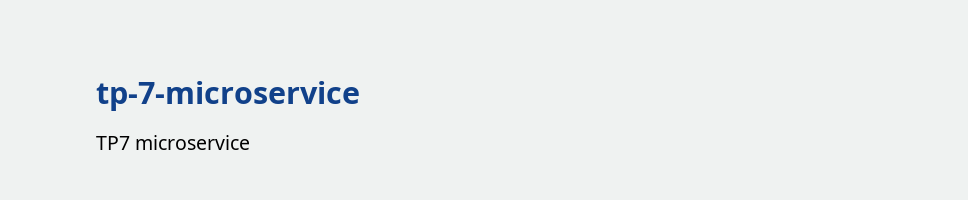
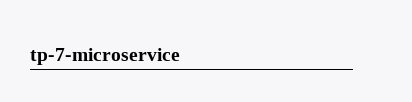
[96,135,251,150] // TP7 microservice -> (180, 56) none

